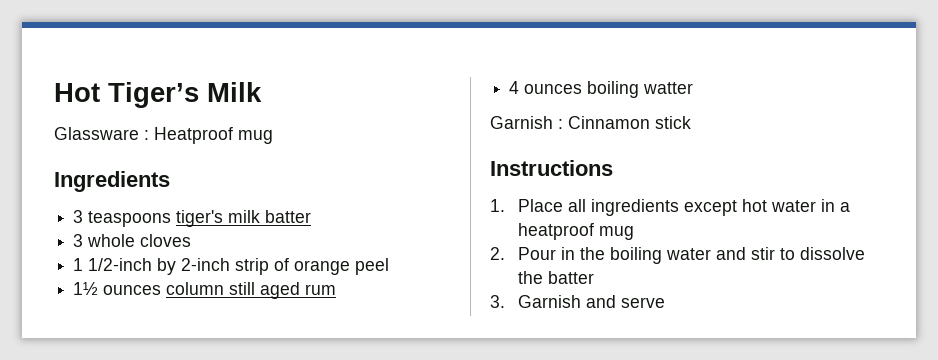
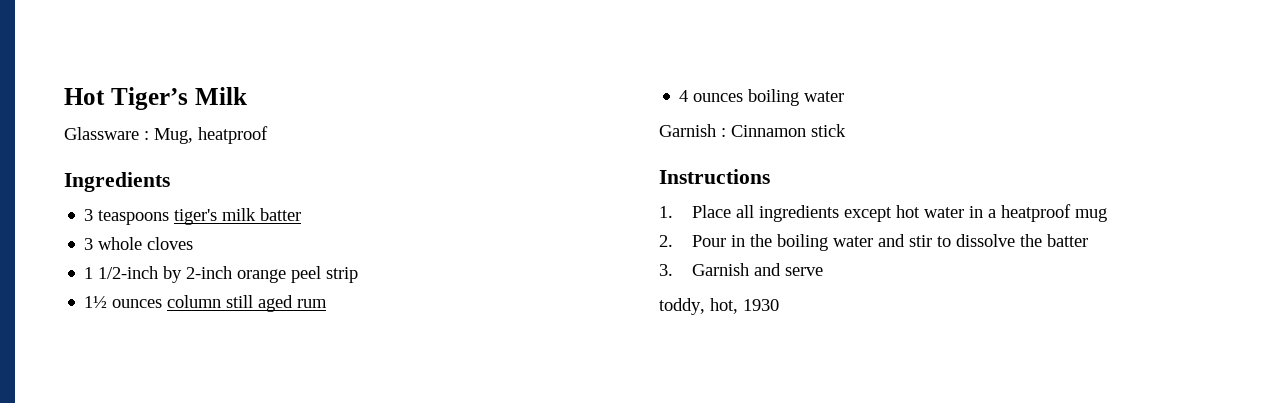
[154,127,273,144] Heatproof mug -> [154,126,268,144] Mug, heatproof
[235,258,290,275] strip of -> (233, 272) none
(390, 266) none -> [326,267,359,283] strip
[643,82,694,94] watter -> [804,91,845,102] water
(665, 302) none -> [659,298,779,315] // toddy, hot, 1930

